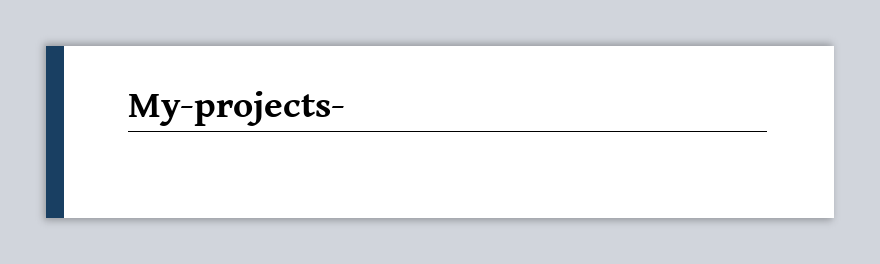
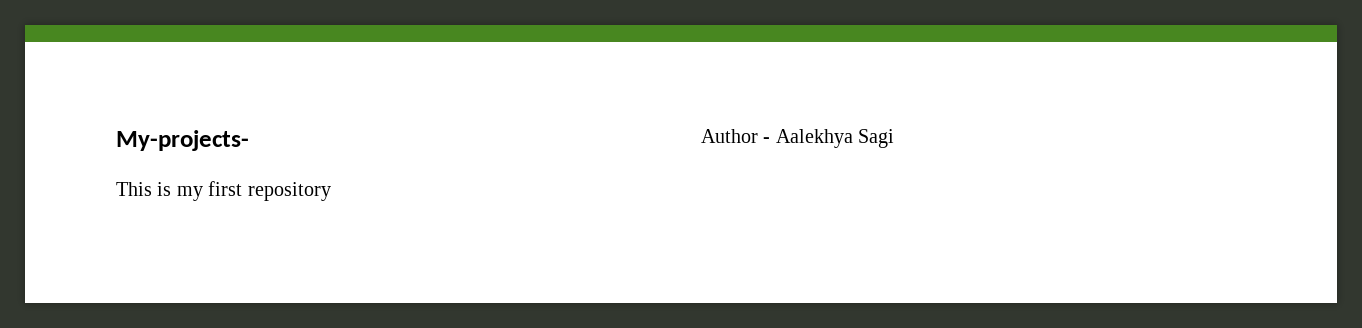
(345, 108) none -> [116,181,331,201] [701,129,895,148] // This is my first repository // Author - Aalekhya Sagi

